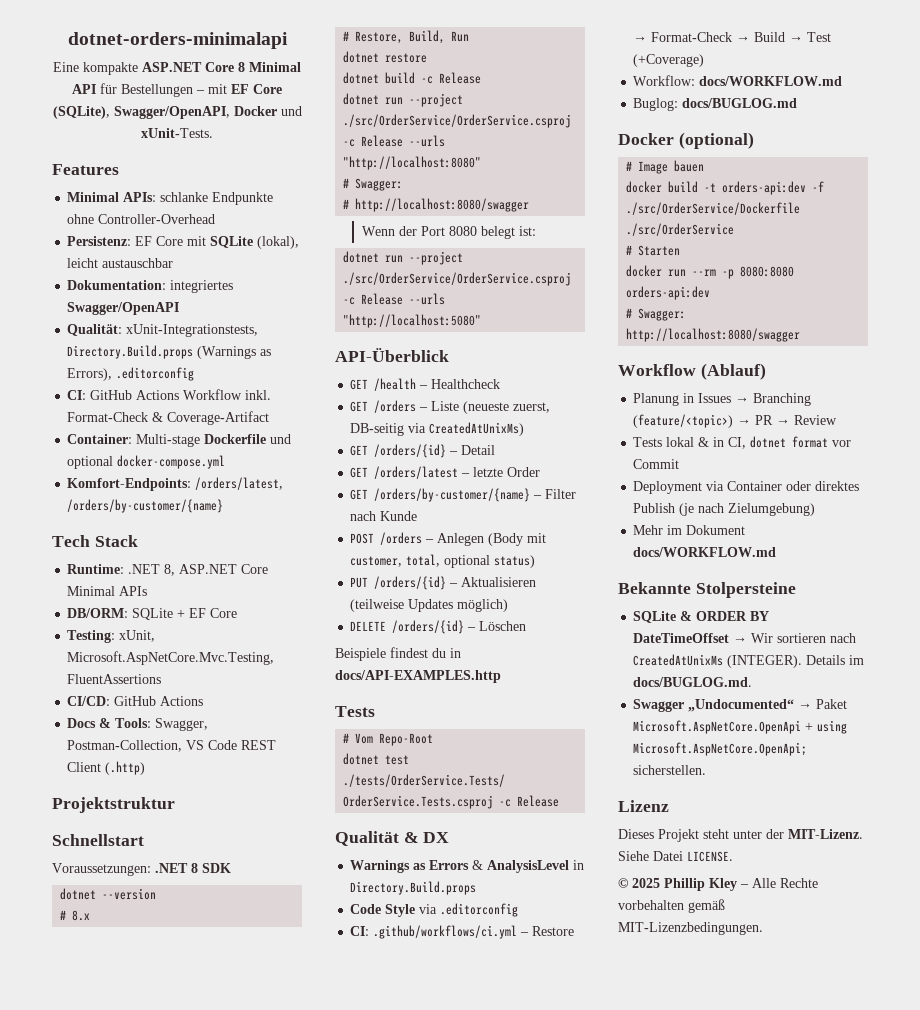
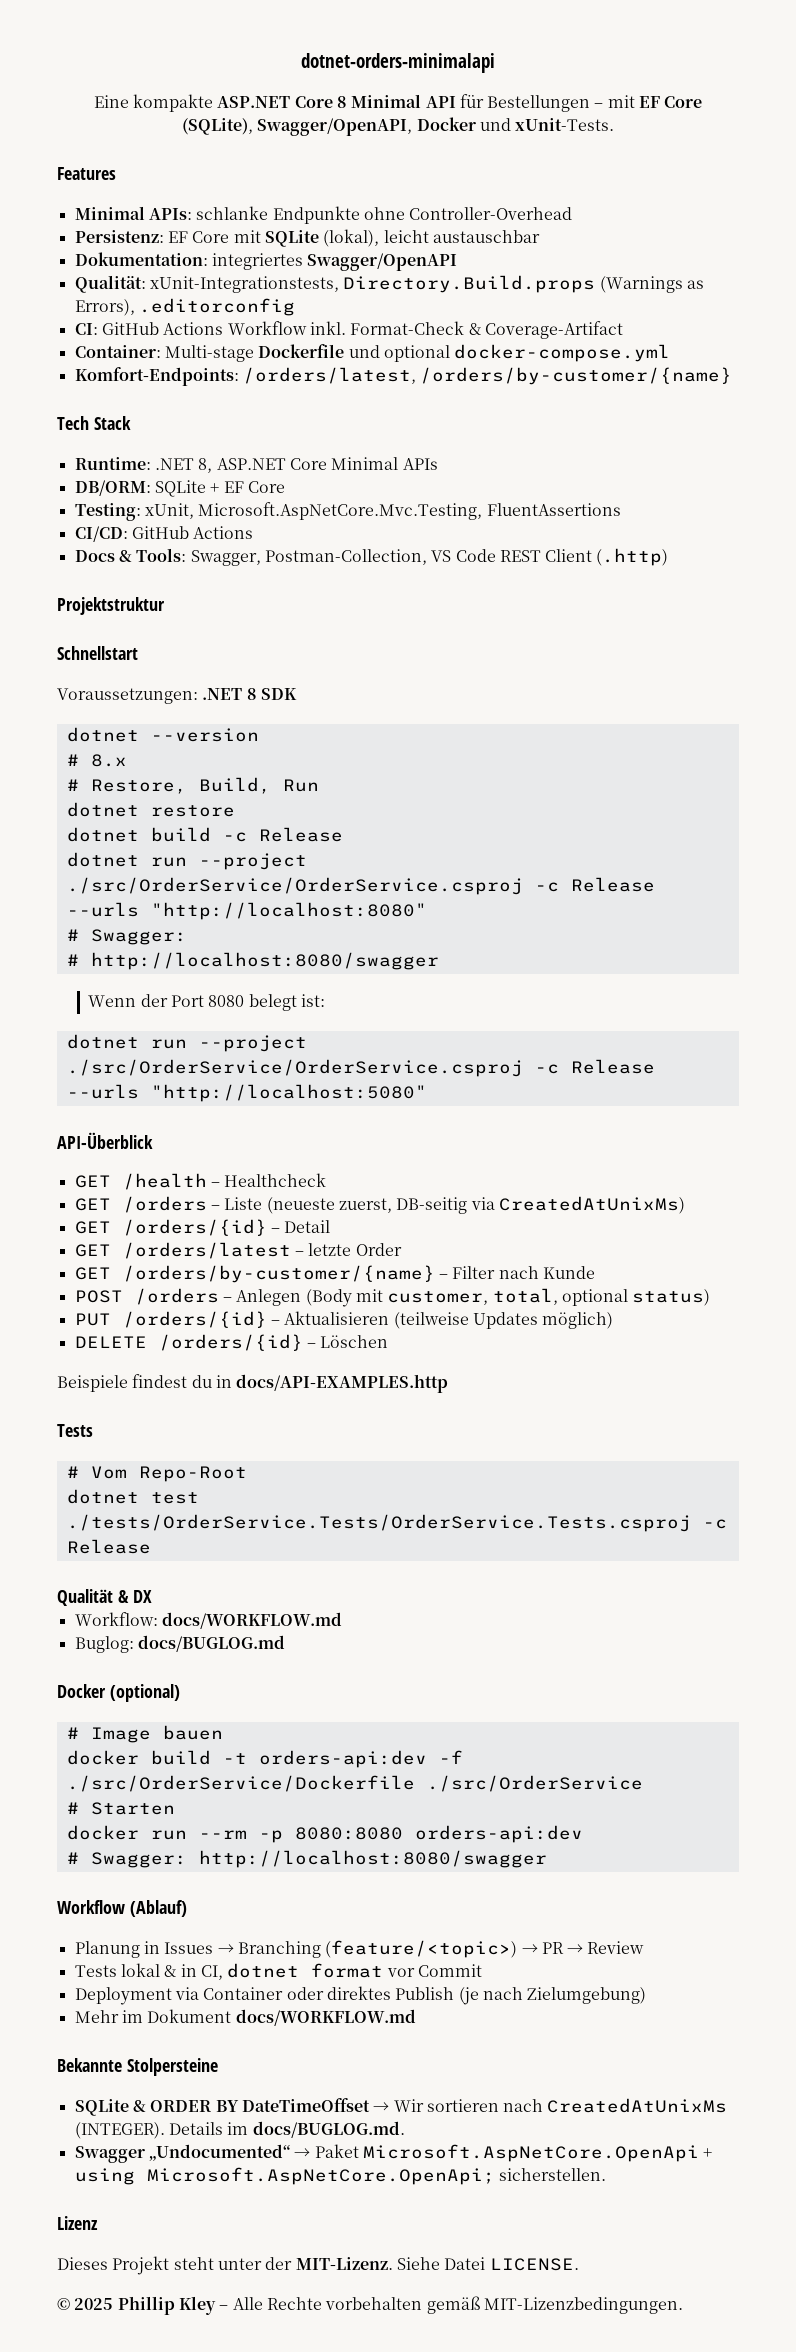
[350,860,585,873] [350,881,477,895] [350,903,519,917] [350,925,575,939] [633,32,832,42] [633,54,705,67] // Warnings as Errors & AnalysisLevel in Directory.Build.props // Code Style via .editorconfig // CI: .github/workflows/ci.yml – Restore → Format-Check → Build → Test (+Coverage) -> (152, 1596) none

